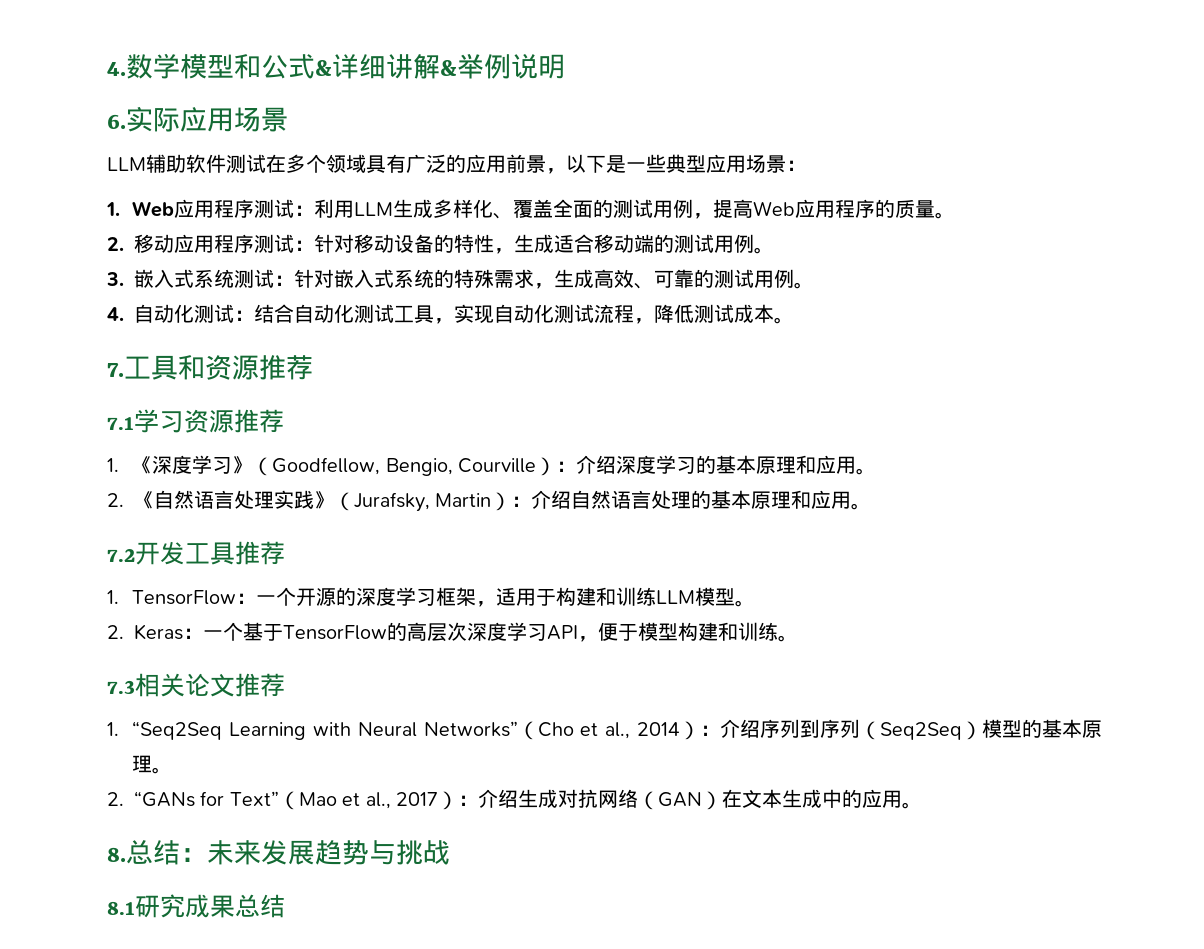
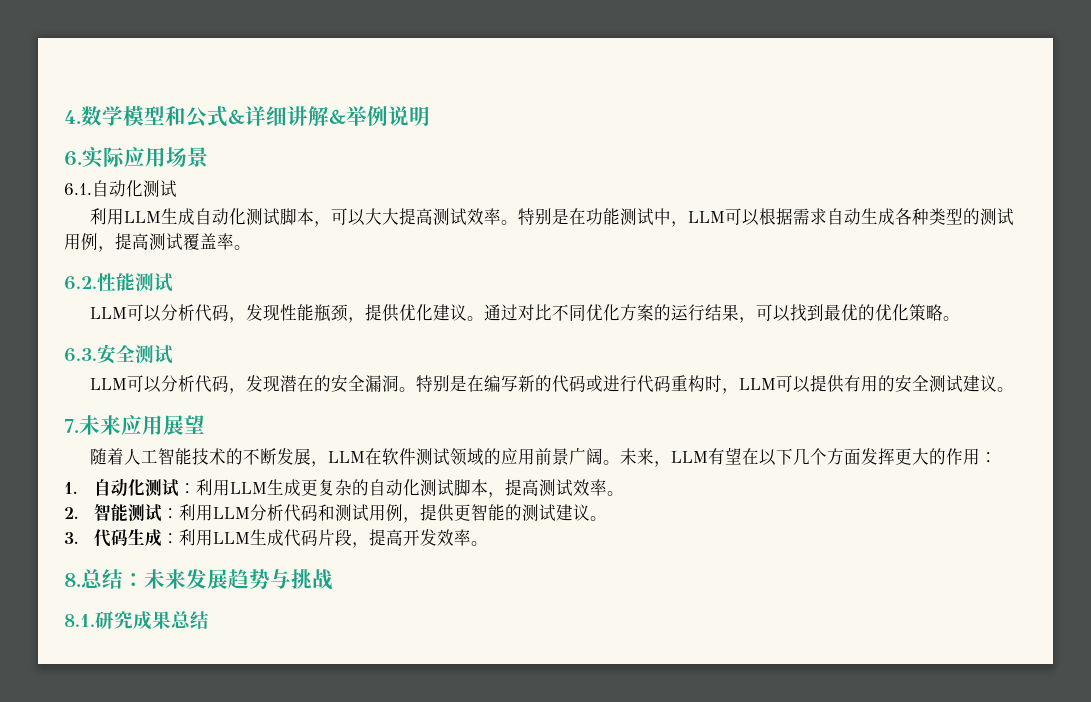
[107,154,786,174] LLM辅助软件测试在多个领域具有广泛的应用前景，以下是一些典型应用场景 -> [64,180,177,197] [89,208,1014,227] [64,233,251,252] [64,273,173,292] [89,304,960,323] [64,344,173,364] [89,375,1014,394] [64,415,205,435] [89,447,980,467] 6.1.自动化测试 // 利用LLM生成自动化测试脚本，可以大大提高测试效率。特别是在功能测试中，LLM可以根据需求自动生成各种类型的测试用例，提高测试覆盖率。 // 6.2.性能测试 // LLM可以分析代码，发现性能瓶颈，提供优化建议。通过对比不同优化方案的运行结果，可以找到最优的优化策略。 // 6.3.安全测试 // LLM可以分析代码，发现潜在的安全漏洞。特别是在编写新的代码或进行代码重构时，LLM可以提供有用的安全测试建议。 // 7.未来应用展望 // 随着人工智能技术的不断发展，LLM在软件测试领域的应用前景广阔。未来，LLM有望在以下几个方面发挥更大的作用
[132,199,255,218] Web应用程序 -> [93,478,145,496] 自动化
[433,199,956,219] [107,234,774,254] [106,269,814,289] [107,304,794,324] [107,355,313,380] [107,409,284,433] [107,455,877,476] [107,490,872,512] [107,541,285,565] [107,587,756,607] [107,622,798,642] [107,673,285,697] [107,719,1102,740] [132,755,173,774] [107,789,902,810] 多样化、覆盖全面的测试用例，提高Web应用程序的质量。 // 2.移动应用程序测试：针对移动设备的特性，生成适合移动端的测试用例。 // 3.嵌入式系统测试：针对嵌入式系统的特殊需求，生成高效、可靠的测试用例。 // 4.自动化测试：结合自动化测试工具，实现自动化测试流程，降低测试成本。 // 7.工具和资源推荐 // 7.1学习资源推荐 // 1.《深度学习》（Goodfellow, Bengio, Courville）：介绍深度学习的基本原理和应用。 // 2.《自然语言处理实践》（Jurafsky, Martin）：介绍自然语言处理的基本原理和应用。 // 7.2开发工具推荐 // 1. TensorFlow：一个开源的深度学习框架，适用于构建和训练LLM模型。 // 2. Keras：一个基于TensorFlow的高层次深度学习API，便于模型构建和训练。 // 7.3相关论文推荐 // 1. “Seq2Seq Learning with Neural Networks”（Cho et al., 2014）：介绍序列到序列（Seq2Seq）模型的基本原理。 // 2. “GANs for Text”（Mao et al., 2017）：介绍生成对抗网络（GAN）在文本生成中的应用 -> [300,479,624,498] [64,504,607,523] [64,529,471,548] 更复杂的自动化测试脚本，提高测试效率。 // 2.智能测试：利用LLM分析代码和测试用例，提供更智能的测试建议。 // 3.代码生成：利用LLM生成代码片段，提高开发效率
[107,901,135,915] 8.1 -> [64,614,95,627] 8.1.

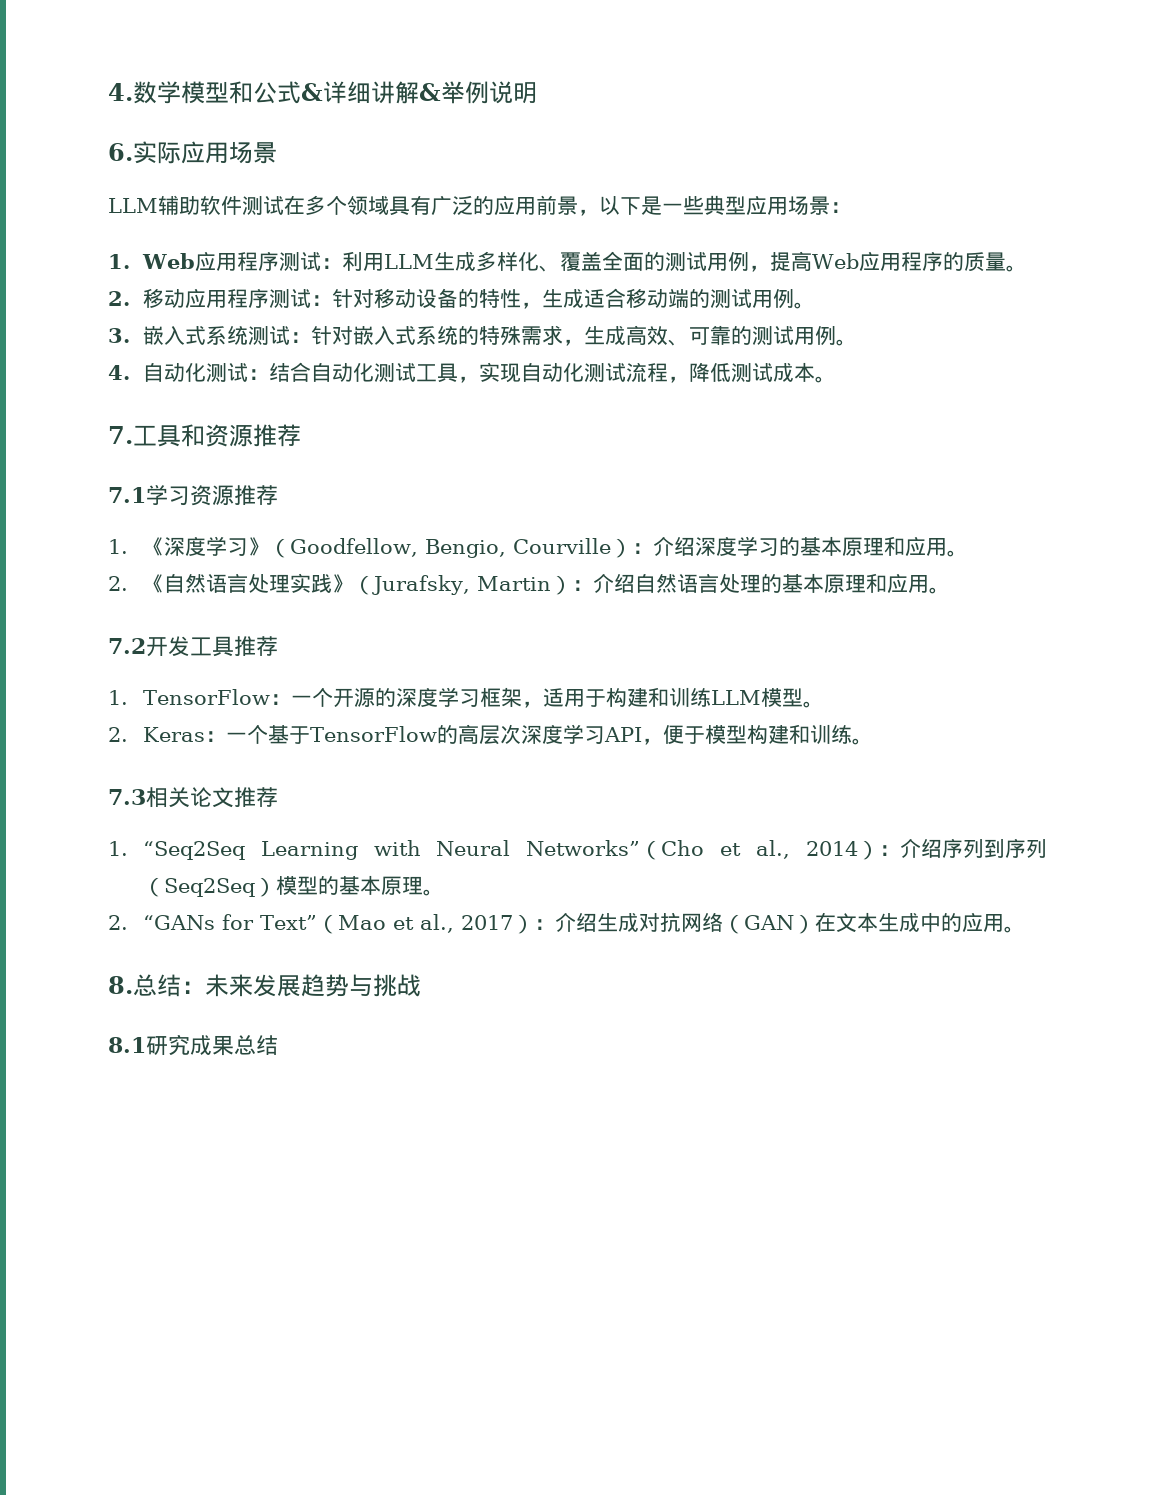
[64,180,177,197] [89,208,1014,227] [64,233,251,252] [64,273,173,292] [89,304,960,323] [64,344,173,364] [89,375,1014,394] [64,415,205,435] [89,447,997,467] [64,478,624,498] [64,504,607,523] [64,529,471,548] 6.1.自动化测试 // 利用LLM生成自动化测试脚本，可以大大提高测试效率。特别是在功能测试中，LLM可以根据需求自动生成各种类型的测试用例，提高测试覆盖率。 // 6.2.性能测试 // LLM可以分析代码，发现性能瓶颈，提供优化建议。通过对比不同优化方案的运行结果，可以找到最优的优化策略。 // 6.3.安全测试 // LLM可以分析代码，发现潜在的安全漏洞。特别是在编写新的代码或进行代码重构时，LLM可以提供有用的安全测试建议。 // 7.未来应用展望 // 随着人工智能技术的不断发展，LLM在软件测试领域的应用前景广阔。未来，LLM有望在以下几个方面发挥更大的作用： // 1.自动化测试：利用LLM生成更复杂的自动化测试脚本，提高测试效率。 // 2.智能测试：利用LLM分析代码和测试用例，提供更智能的测试建议。 // 3.代码生成：利用LLM生成代码片段，提高开发效率 -> [108,195,851,216] [108,251,1027,272] [108,288,815,309] [108,325,857,346] [108,362,836,383] [108,424,301,447] [108,485,278,506] [108,536,968,558] [108,573,950,595] [108,636,278,657] [108,687,824,708] [108,724,873,745] [108,787,278,808] [108,838,1047,860] [142,875,444,897] [108,912,1004,934] LLM辅助软件测试在多个领域具有广泛的应用前景，以下是一些典型应用场景： // 1. Web应用程序测试：利用LLM生成多样化、覆盖全面的测试用例，提高Web应用程序的质量。 // 2.移动应用程序测试：针对移动设备的特性，生成适合移动端的测试用例。 // 3.嵌入式系统测试：针对嵌入式系统的特殊需求，生成高效、可靠的测试用例。 // 4.自动化测试：结合自动化测试工具，实现自动化测试流程，降低测试成本。 // 7.工具和资源推荐 // 7.1学习资源推荐 // 1.《深度学习》（Goodfellow, Bengio, Courville）：介绍深度学习的基本原理和应用。 // 2.《自然语言处理实践》（Jurafsky, Martin）：介绍自然语言处理的基本原理和应用。 // 7.2开发工具推荐 // 1. TensorFlow：一个开源的深度学习框架，适用于构建和训练LLM模型。 // 2. Keras：一个基于TensorFlow的高层次深度学习API，便于模型构建和训练。 // 7.3相关论文推荐 // 1. “Seq2Seq Learning with Neural Networks”（Cho et al., 2014）：介绍序列到序列（Seq2Seq）模型的基本原理。 // 2. “GANs for Text”（Mao et al., 2017）：介绍生成对抗网络（GAN）在文本生成中的应用
[64,614,95,627] 8.1. -> [108,1037,146,1053] 8.1

